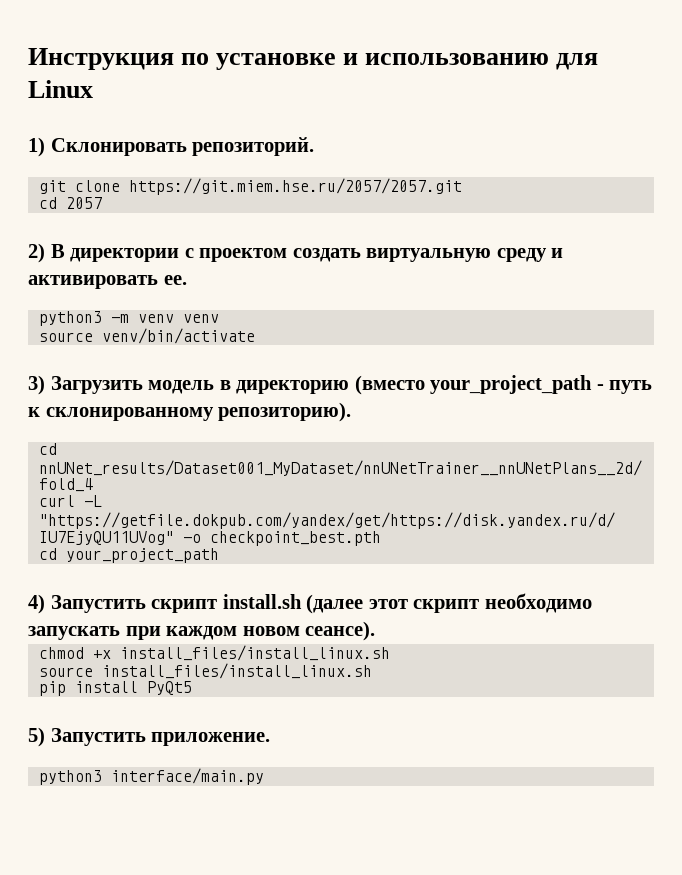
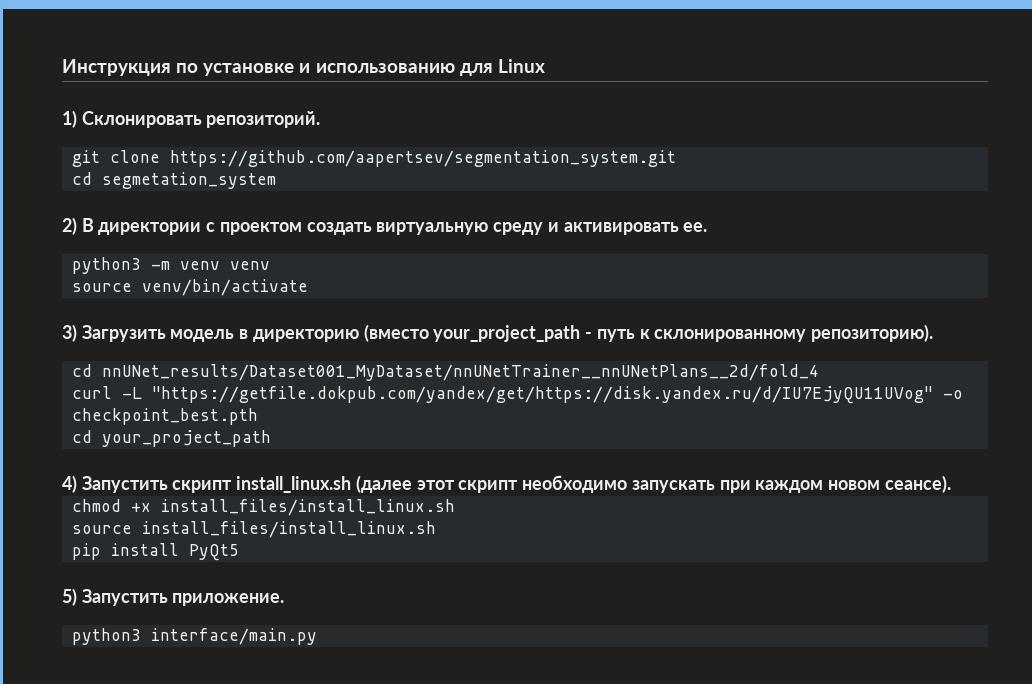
[129,178,463,195] [39,197,103,209] https://git.miem.hse.ru/2057/2057.git // cd 2057 -> [169,150,676,167] [71,172,276,189] https://github.com/aapertsev/segmentation_system.git // cd segmetation_system
[222,594,302,609] install.sh -> [236,476,352,493] install_linux.sh

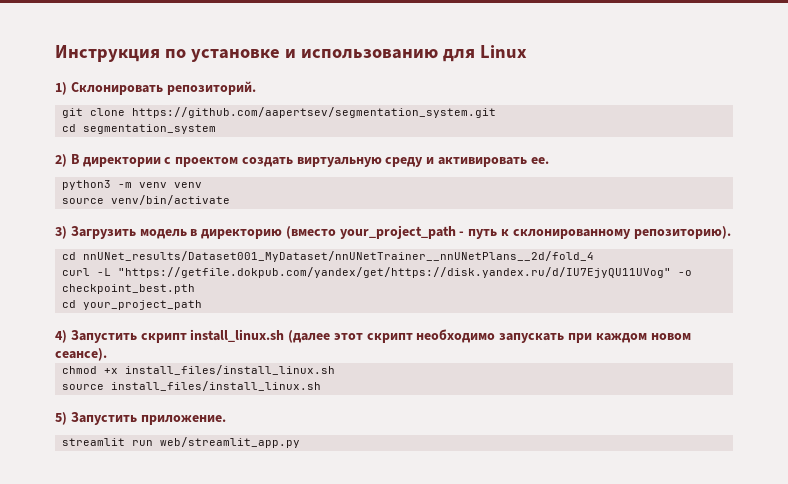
[101,172,276,189] segmetation_system -> [83,124,217,134] segmentation_system
[71,543,239,561] // pip install PyQt5 -> (322, 386) none
[71,628,317,645] python3 interface/main.py -> [62,437,301,448] streamlit run web/streamlit_app.py

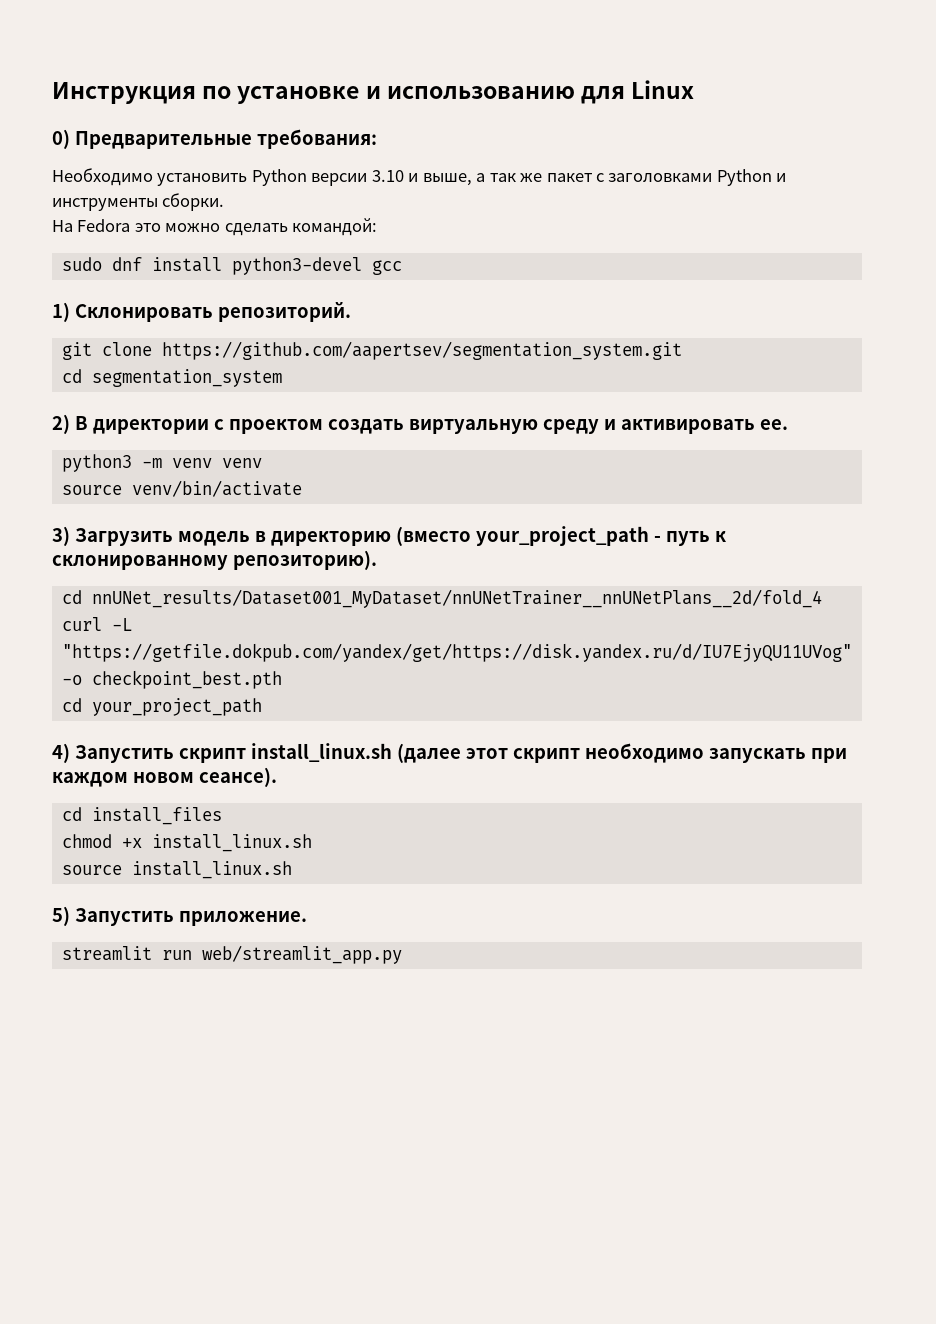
(527, 51) none -> [52,129,377,149] [52,168,787,186] [52,193,225,211] [52,218,378,236] [61,257,402,275] // 0) Предварительные требования: // Необходимо установить Python версии 3.10 и выше, а так же пакет с заголовками Python и инструменты сборки. // На Fedora это можно сделать командой: // sudo dnf install python3-devel gcc
(107, 354) none -> [61,807,222,825] // cd install_files
[125,365,336,375] [62,381,322,391] install_files/install_linux.sh // source install_files/install_linux.sh -> [151,834,312,852] [61,861,292,879] install_linux.sh // source install_linux.sh

